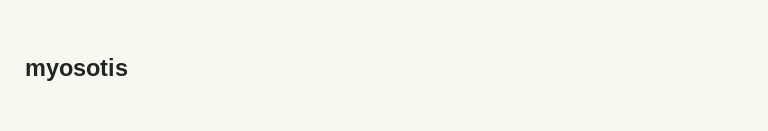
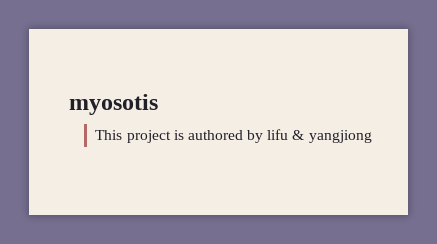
(128, 69) none -> [95,129,372,143] // This project is authored by lifu & yangjiong

